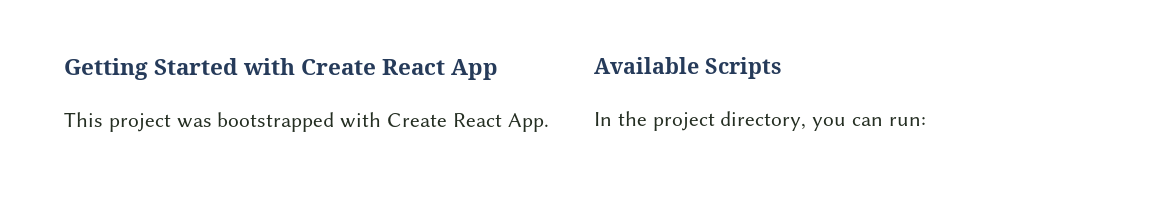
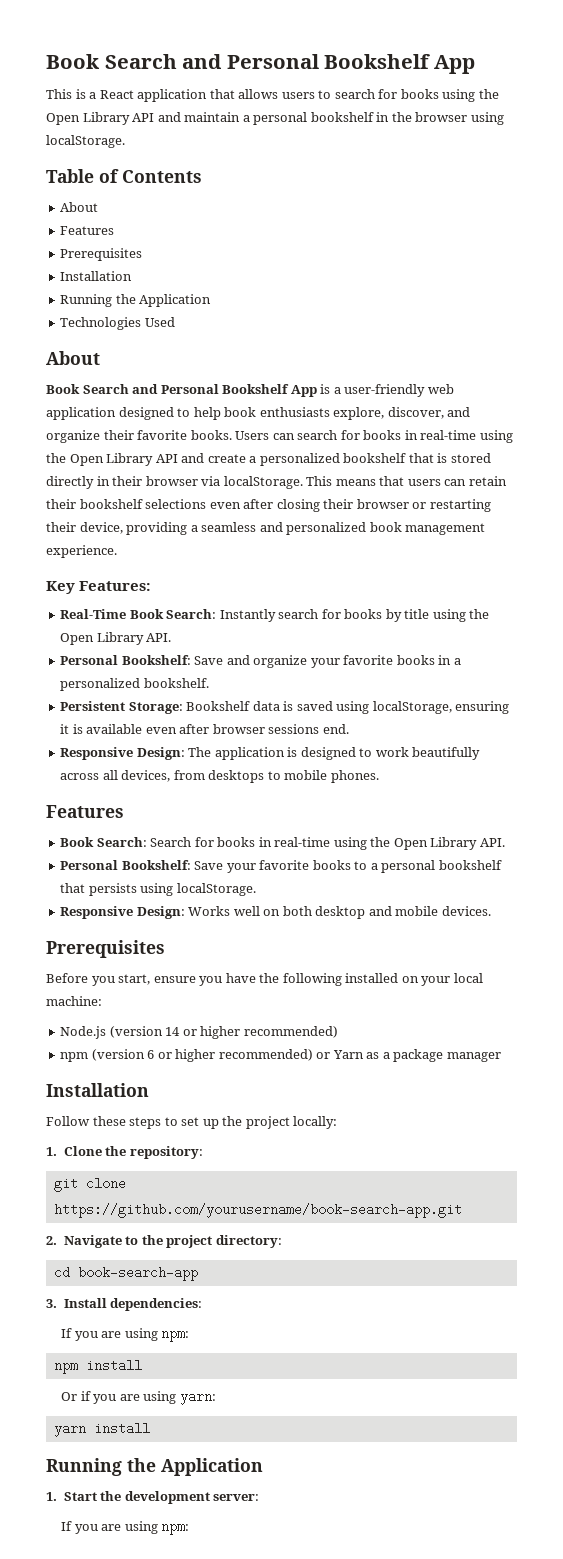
[64,58,499,80] [64,112,549,132] [594,57,781,79] [594,111,926,131] Getting Started with Create React App // This project was bootstrapped with Create React App. // Available Scripts // In the project directory, you can run: -> [46,54,475,74] [46,89,499,102] [46,112,504,125] [46,135,125,148] [46,169,202,183] [60,202,99,212] [60,226,115,235] [60,248,143,261] [60,271,133,281] [60,294,212,307] [60,317,175,330] [46,351,100,365] [46,384,454,397] [46,407,471,420] [46,430,513,443] [46,453,491,466] [46,476,507,489] [46,499,491,512] [46,522,486,535] [46,545,117,558] [46,581,152,594] [60,609,490,622] [60,632,172,645] [60,655,461,668] [60,678,209,691] [60,701,510,714] [60,724,349,734] [60,747,481,760] [60,770,379,783] [46,805,124,818] [60,837,505,850] [60,860,502,873] [60,883,256,896] [60,906,491,919] [46,940,165,958] [46,973,483,986] [46,996,102,1006] [60,1026,338,1039] [60,1049,501,1062] [46,1083,149,1097] [46,1116,338,1129] [46,1146,203,1159] [53,1177,126,1192] [53,1203,462,1218] [46,1235,282,1248] [53,1266,198,1281] [46,1298,203,1311] [61,1328,190,1342] [53,1359,142,1374] [61,1390,216,1405] [53,1422,150,1437] [46,1458,263,1476] [46,1491,260,1504] [61,1521,190,1535] Book Search and Personal Bookshelf App // This is a React application that allows users to search for books using the Open Library API and maintain a personal bookshelf in the browser using localStorage. // Table of Contents // About // Features // Prerequisites // Installation // Running the Application // Technologies Used // About // Book Search and Personal Bookshelf App is a user-friendly web application designed to help book enthusiasts explore, discover, and organize their favorite books. Users can search for books in real-time using the Open Library API and create a personalized bookshelf that is stored directly in their browser via localStorage. This means that users can retain their bookshelf selections even after closing their browser or restarting their device, providing a seamless and personalized book management experience. // Key Features: // Real-Time Book Search: Instantly search for books by title using the Open Library API. // Personal Bookshelf: Save and organize your favorite books in a personalized bookshelf. // Persistent Storage: Bookshelf data is saved using localStorage, ensuring it is available even after browser sessions end. // Responsive Design: The application is designed to work beautifully across all devices, from desktops to mobile phones. // Features // Book Search: Search for books in real-time using the Open Library API. // Personal Bookshelf: Save your favorite books to a personal bookshelf that persists using localStorage. // Responsive Design: Works well on both desktop and mobile devices. // Prerequisites // Before you start, ensure you have the following installed on your local machine: // Node.js (version 14 or higher recommended) // npm (version 6 or higher recommended) or Yarn as a package manager // Installation // Follow these steps to set up the project locally: // 1. Clone the repository: // git clone https://github.com/yourusername/book-search-app.git // 2. Navigate to the project directory: // cd book-search-app // 3. Install dependencies: // If you are using npm: // npm install // Or if you are using yarn: // yarn install // Running the Application // 1. Start the development server: // If you are using npm:

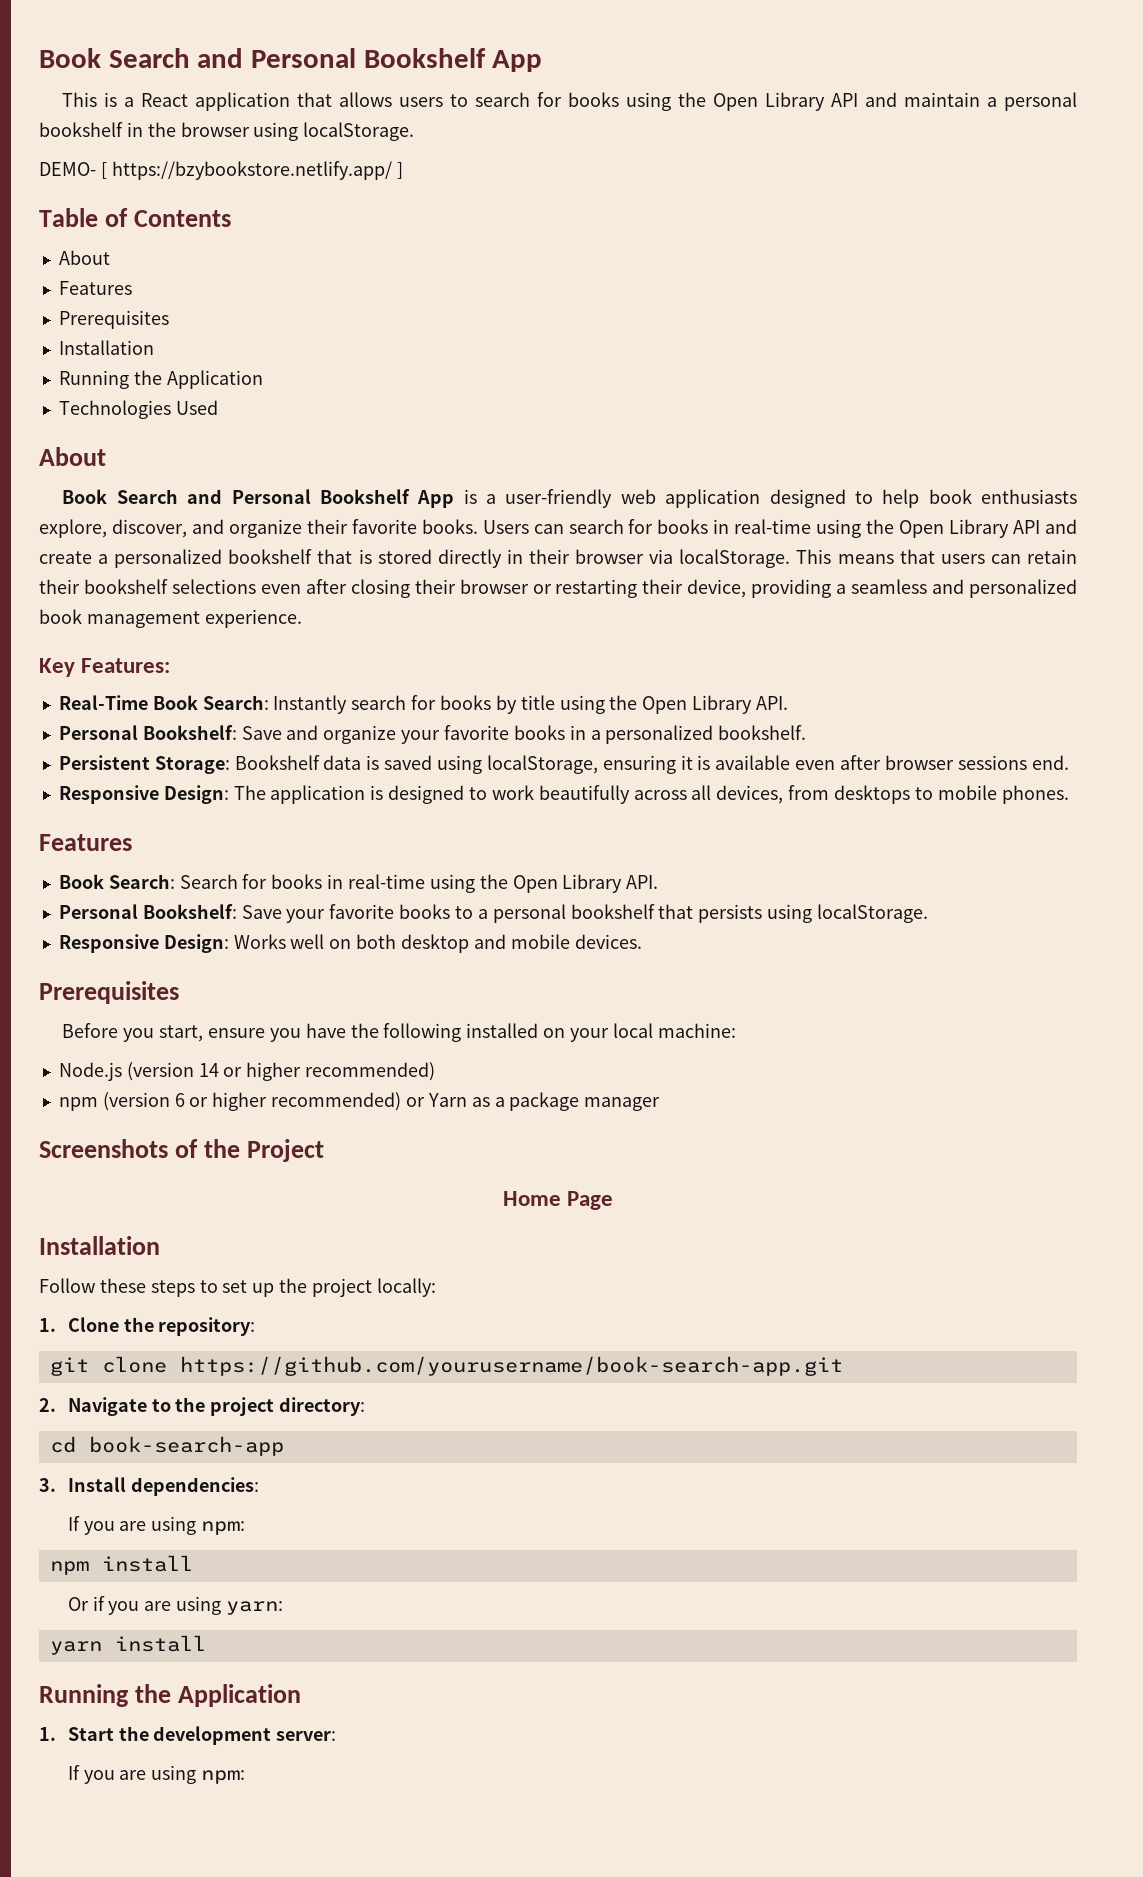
(125, 141) none -> [39,161,403,180] // DEMO- [ https://bzybookstore.netlify.app/ ]
(501, 1057) none -> [39,1139,324,1162] [502,1191,614,1210] // Screenshots of the Project // Home Page

